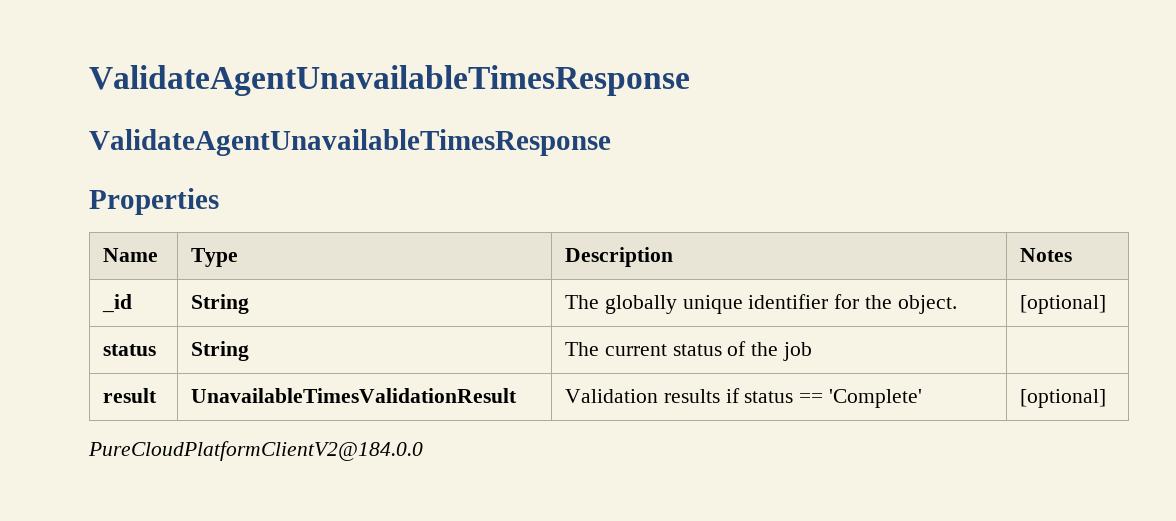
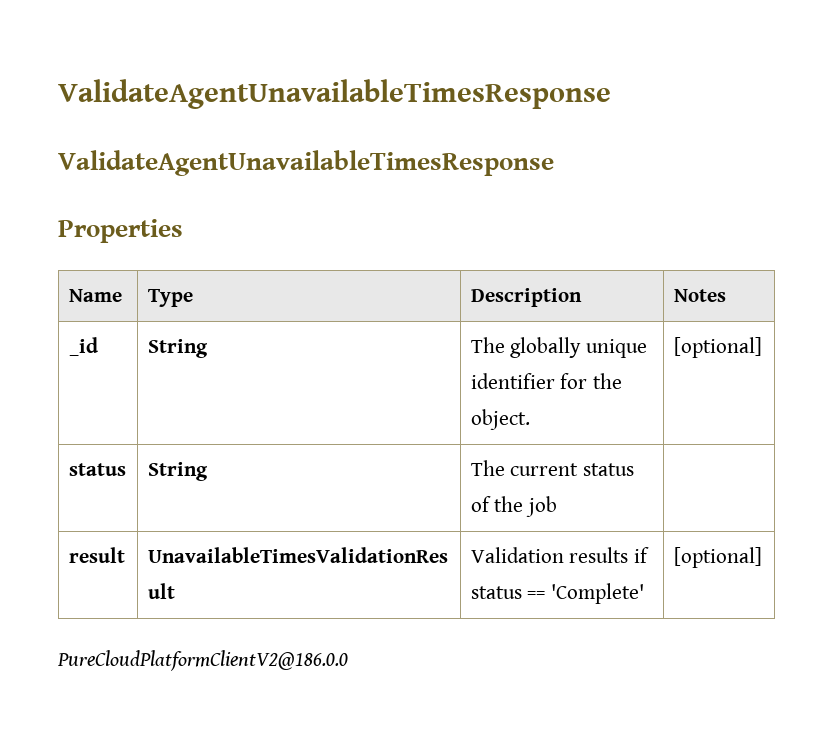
[88,441,423,461] PureCloudPlatformClientV2@184.0.0 -> [57,650,348,671] PureCloudPlatformClientV2@186.0.0

